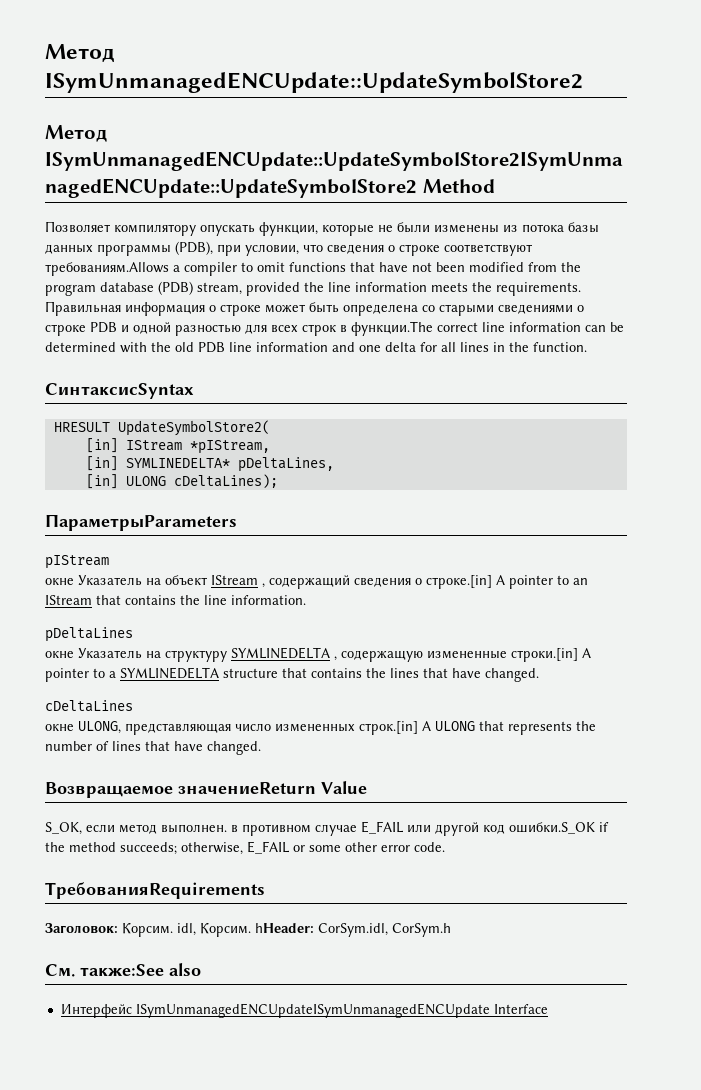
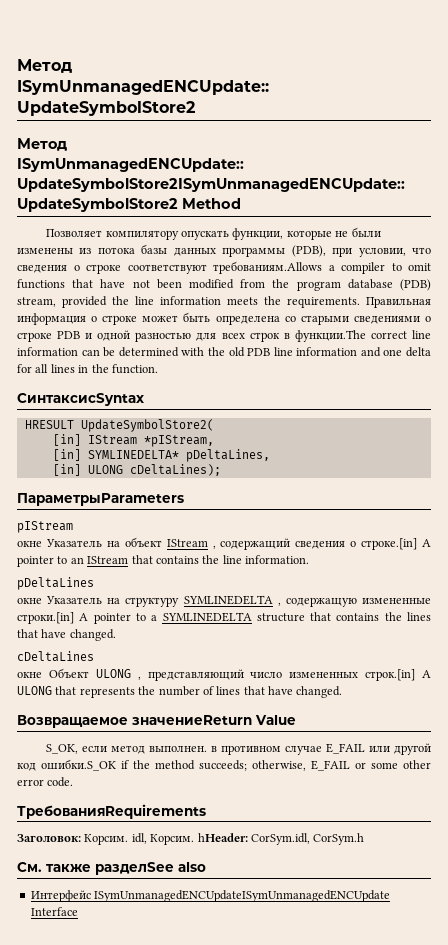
[78,721,231,735] ULONG, представляющая -> [48,668,244,681] Объект ULONG , представляющий
[80,964,164,976] также:See -> [46,862,174,875] также разделSee

